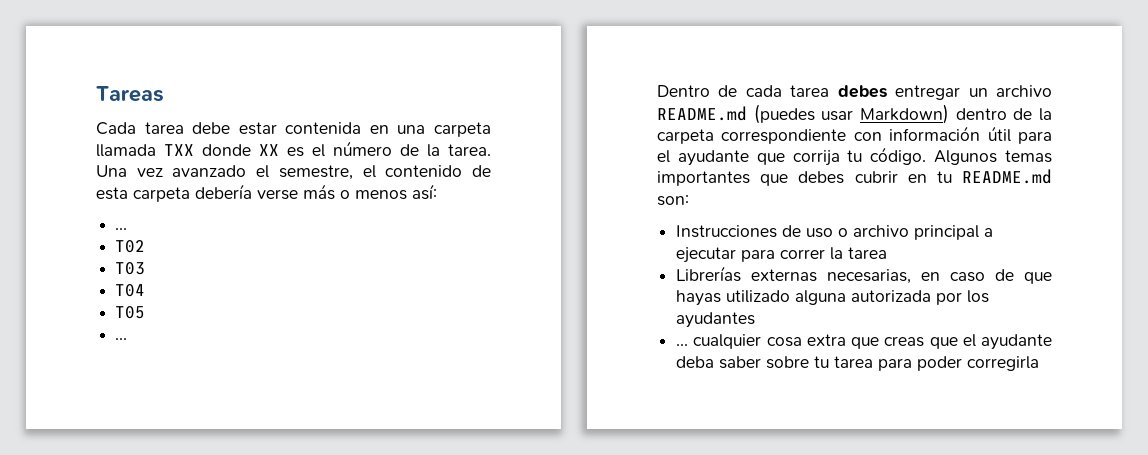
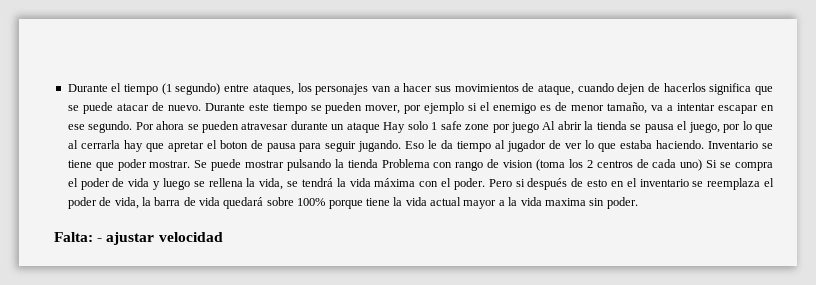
[96,86,164,102] [96,122,491,137] [96,141,491,157] [96,165,492,180] [96,184,437,202] [115,228,128,230] [115,240,146,253] [115,262,146,275] [115,284,146,297] [115,306,146,319] [115,338,128,340] [657,85,1052,100] [657,104,1052,124] [657,126,1052,144] [657,147,1052,166] [657,169,1052,186] [657,195,689,206] [676,225,994,240] [676,247,888,263] [676,266,1052,284] [676,290,990,306] [676,312,756,328] [676,334,1052,350] [676,356,1040,371] Tareas // Cada tarea debe estar contenida en una carpeta llamada TXX donde XX es el número de la tarea. Una vez avanzado el semestre, el contenido de esta carpeta debería verse más o menos así: // ... // T02 // T03 // T04 // T05 // ... // Dentro de cada tarea debes entregar un archivo README.md (puedes usar Markdown) dentro de la carpeta correspondiente con información útil para el ayudante que corrija tu código. Algunos temas importantes que debes cubrir en tu README.md son: // Instrucciones de uso o archivo principal a ejecutar para correr la tarea // Librerías externas necesarias, en caso de que hayas utilizado alguna autorizada por los ayudantes // ... cualquier cosa extra que creas que el ayudante deba saber sobre tu tarea para poder corregirla -> [67,83,774,95] [67,102,774,114] [67,121,773,133] [67,140,774,152] [67,159,773,171] [67,178,774,190] [67,197,638,209] [54,232,223,245] Durante el tiempo (1 segundo) entre ataques, los personajes van a hacer sus movimientos de ataque, cuando dejen de hacerlos significa que se puede atacar de nuevo. Durante este tiempo se pueden mover, por ejemplo si el enemigo es de menor tamaño, va a intentar escapar en ese segundo. Por ahora se pueden atravesar durante un ataque Hay solo 1 safe zone por juego Al abrir la tienda se pausa el juego, por lo que al cerrarla hay que apretar el boton de pausa para seguir jugando. Eso le da tiempo al jugador de ver lo que estaba haciendo. Inventario se tiene que poder mostrar. Se puede mostrar pulsando la tienda Problema con rango de vision (toma los 2 centros de cada uno) Si se compra el poder de vida y luego se rellena la vida, se tendrá la vida máxima con el poder. Pero si después de esto en el inventario se reemplaza el poder de vida, la barra de vida quedará sobre 100% porque tiene la vida actual mayor a la vida maxima sin poder. // Falta: - ajustar velocidad

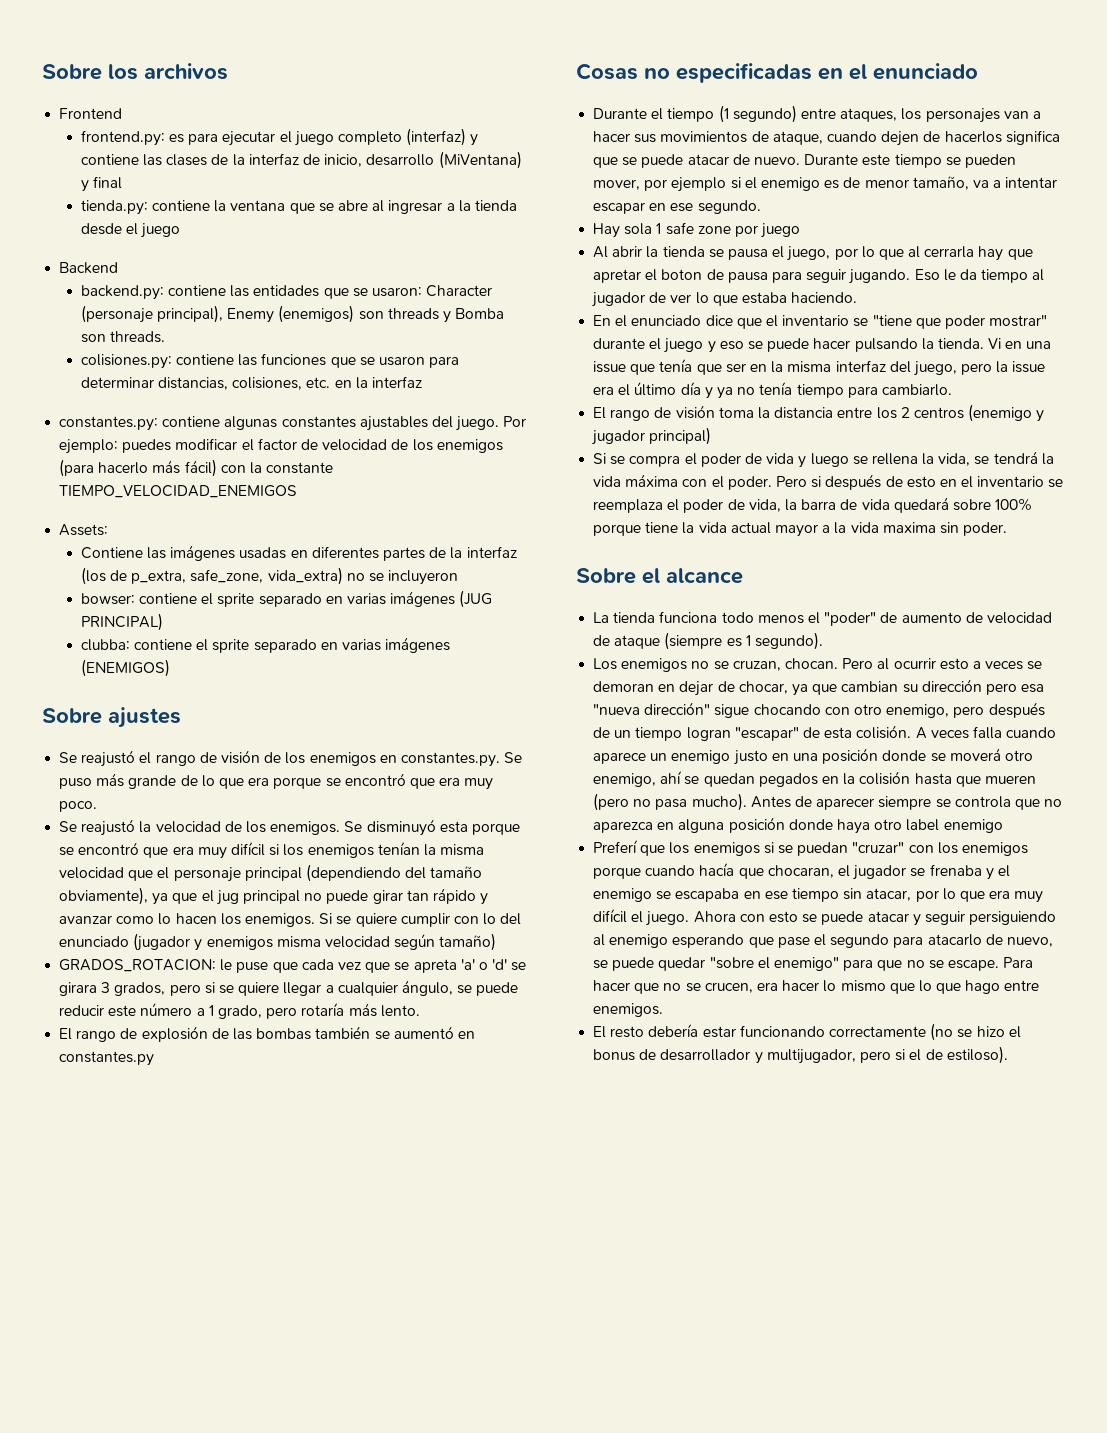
(67, 88) none -> [42,63,228,80] [59,108,123,119] [80,128,479,146] [80,151,522,169] [80,176,123,192] [80,200,517,215] [80,223,181,238] [59,262,119,274] [80,285,493,300] [80,305,505,323] [80,331,166,343] [80,353,460,369] [80,376,423,390] [59,416,527,431] [59,438,503,454] [59,459,334,477] [59,485,298,498] [59,524,109,536] [80,545,517,561] [80,567,459,585] [80,590,493,608] [80,613,163,631] [80,637,451,653] [80,659,170,677] [42,707,181,728] [59,750,523,767] [59,773,494,790] [59,801,98,812] [59,819,520,836] [59,842,485,859] [59,864,483,882] [59,887,489,905] [59,913,522,927] [59,933,497,951] [59,959,527,973] [59,980,519,996] [59,1003,420,1019] [59,1026,475,1042] [59,1051,155,1066] [576,63,978,83] Sobre los archivos // Frontend // frontend.py: es para ejecutar el juego completo (interfaz) y contiene las clases de la interfaz de inicio, desarrollo (MiVentana) y final // tienda.py: contiene la ventana que se abre al ingresar a la tienda desde el juego // Backend // backend.py: contiene las entidades que se usaron: Character (personaje principal), Enemy (enemigos) son threads y Bomba son threads. // colisiones.py: contiene las funciones que se usaron para determinar distancias, colisiones, etc. en la interfaz // constantes.py: contiene algunas constantes ajustables del juego. Por ejemplo: puedes modificar el factor de velocidad de los enemigos (para hacerlo más fácil) con la constante TIEMPO_VELOCIDAD_ENEMIGOS // Assets: // Contiene las imágenes usadas en diferentes partes de la interfaz (los de p_extra, safe_zone, vida_extra) no se incluyeron // bowser: contiene el sprite separado en varias imágenes (JUG PRINCIPAL) // clubba: contiene el sprite separado en varias imágenes (ENEMIGOS) // Sobre ajustes // Se reajustó el rango de visión de los enemigos en constantes.py. Se puso más grande de lo que era porque se encontró que era muy poco. // Se reajustó la velocidad de los enemigos. Se disminuyó esta porque se encontró que era muy difícil si los enemigos tenían la misma velocidad que el personaje principal (dependiendo del tamaño obviamente), ya que el jug principal no puede girar tan rápido y avanzar como lo hacen los enemigos. Si se quiere cumplir con lo del enunciado (jugador y enemigos misma velocidad según tamaño) // GRADOS_ROTACION: le puse que cada vez que se apreta 'a' o 'd' se girara 3 grados, pero si se quiere llegar a cualquier ángulo, se puede reducir este número a 1 grado, pero rotaría más lento. // El rango de explosión de las bombas también se aumentó en constantes.py // Cosas no especificadas en el enunciado //
[135,121,428,133] Por ahora se pueden atravesar durante un ataque Hay solo -> [593,223,653,238] // Hay sola
(540, 127) none -> (801, 230) //
[708,141,774,149] [67,159,703,171] Inventario se tiene que poder mostrar. Se puede mostrar pulsando la tienda Problema con rango de vision (toma los 2 centros de cada uno) -> [593,315,1048,329] [593,338,1052,353] [593,359,1046,376] [593,382,952,399] [593,404,1045,422] [592,427,712,445] // En el enunciado dice que el inventario se "tiene que poder mostrar" durante el juego y eso se puede hacer pulsando la tienda. Vi en una issue que tenía que ser en la misma interfaz del juego, pero la issue era el último día y ya no tenía tiempo para cambiarlo. // El rango de visión toma la distancia entre los 2 centros (enemigo y jugador principal) //
[54,232,223,245] Falta: - ajustar velocidad -> [576,568,743,584] [593,611,1052,626] [593,632,823,650] [593,658,1043,672] [593,679,1045,696] [593,702,1045,718] [593,725,1057,741] [593,748,1033,765] [593,771,1036,787] [593,793,1063,811] [593,817,1003,834] [593,840,1028,856] [593,863,1010,880] [593,888,1044,903] [593,909,1057,926] [593,934,1053,948] [593,957,1034,971] [593,980,1040,994] [593,1003,664,1017] [593,1023,1021,1041] [593,1046,1008,1064] Sobre el alcance // La tienda funciona todo menos el "poder" de aumento de velocidad de ataque (siempre es 1 segundo). // Los enemigos no se cruzan, chocan. Pero al ocurrir esto a veces se demoran en dejar de chocar, ya que cambian su dirección pero esa "nueva dirección" sigue chocando con otro enemigo, pero después de un tiempo logran "escapar" de esta colisión. A veces falla cuando aparece un enemigo justo en una posición donde se moverá otro enemigo, ahí se quedan pegados en la colisión hasta que mueren (pero no pasa mucho). Antes de aparecer siempre se controla que no aparezca en alguna posición donde haya otro label enemigo // Preferí que los enemigos si se puedan "cruzar" con los enemigos porque cuando hacía que chocaran, el jugador se frenaba y el enemigo se escapaba en ese tiempo sin atacar, por lo que era muy difícil el juego. Ahora con esto se puede atacar y seguir persiguiendo al enemigo esperando que pase el segundo para atacarlo de nuevo, se puede quedar "sobre el enemigo" para que no se escape. Para hacer que no se crucen, era hacer lo mismo que lo que hago entre enemigos. // El resto debería estar funcionando correctamente (no se hizo el bonus de desarrollador y multijugador, pero si el de estiloso).

